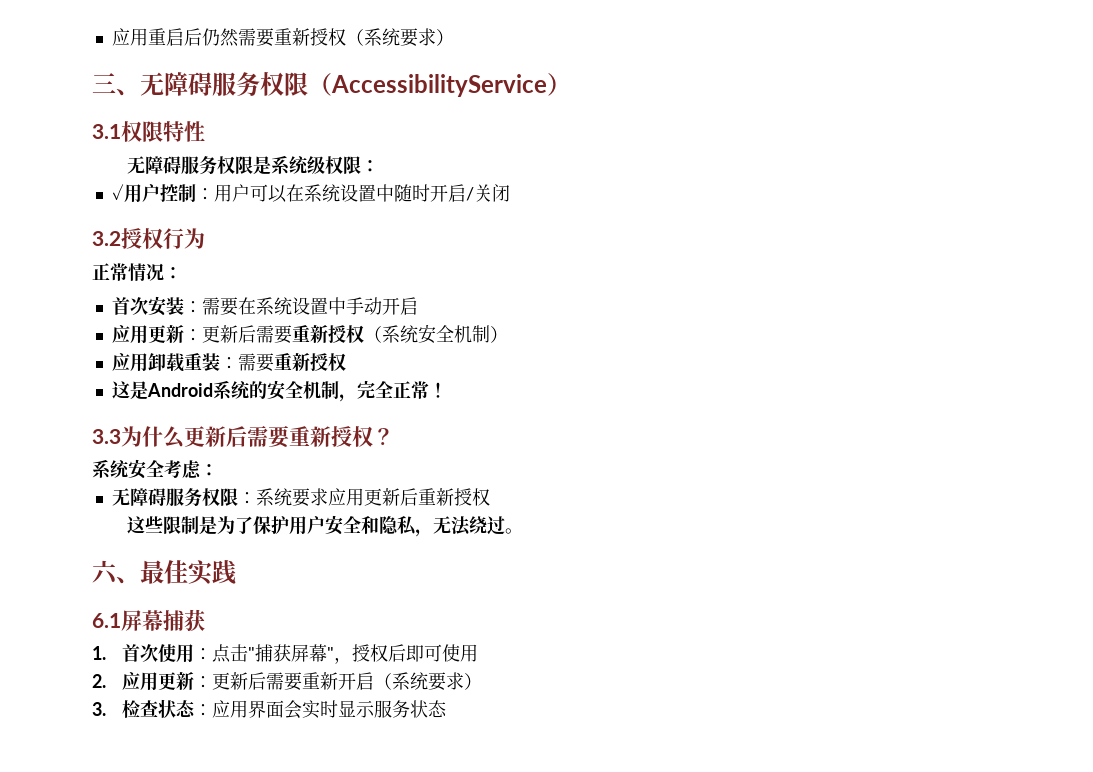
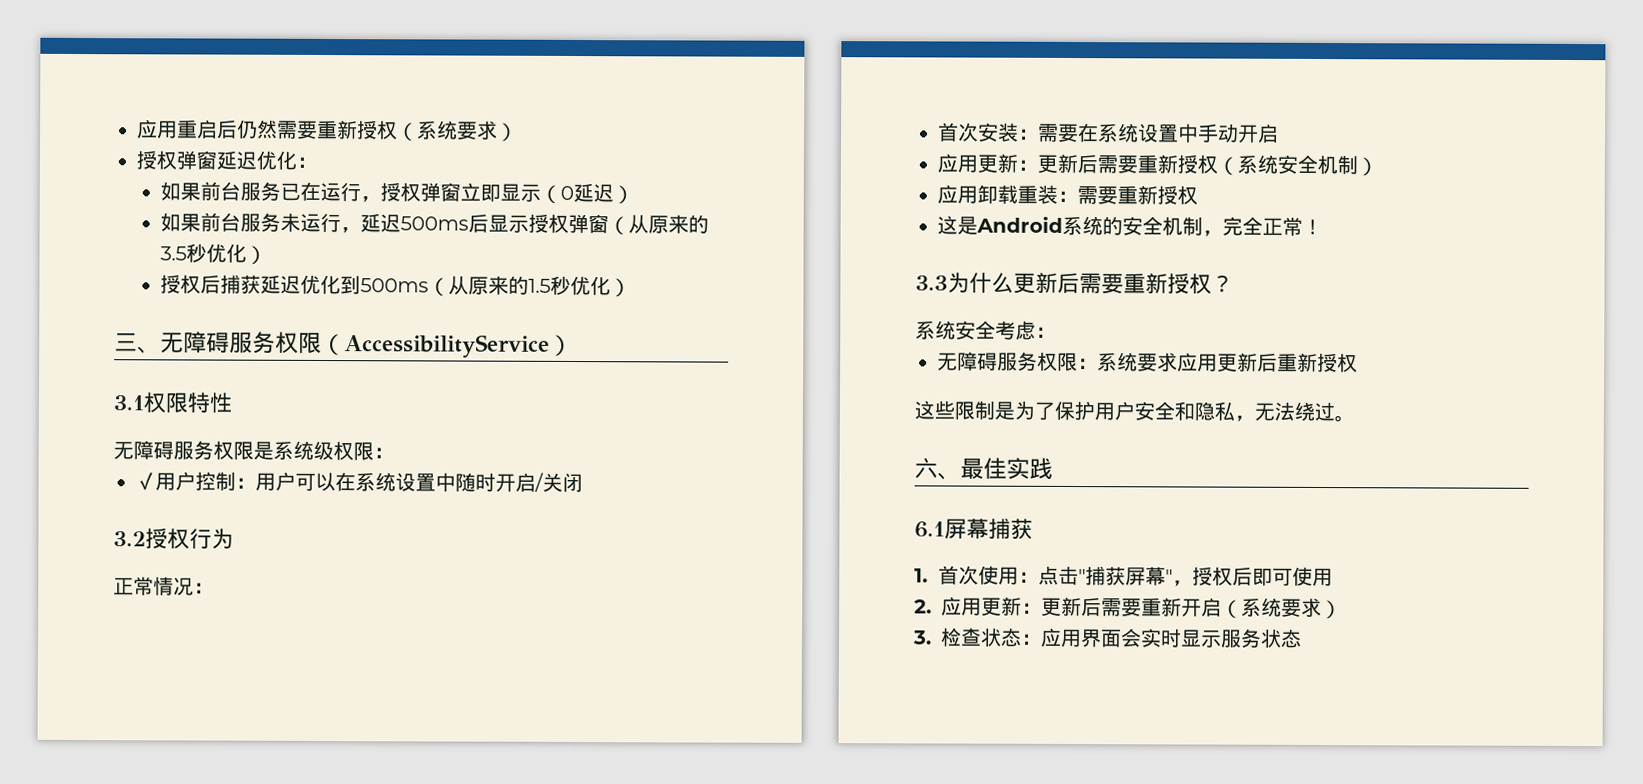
(454, 37) none -> [136,150,317,170] [159,181,634,205] [159,212,709,236] [159,243,267,265] [159,274,631,298] // 授权弹窗延迟优化： // 如果前台服务已在运行，授权弹窗立即显示（0延迟） // 如果前台服务未运行，延迟500ms后显示授权弹窗（从原来的3.5秒优化） // 授权后捕获延迟优化到500ms（从原来的1.5秒优化）

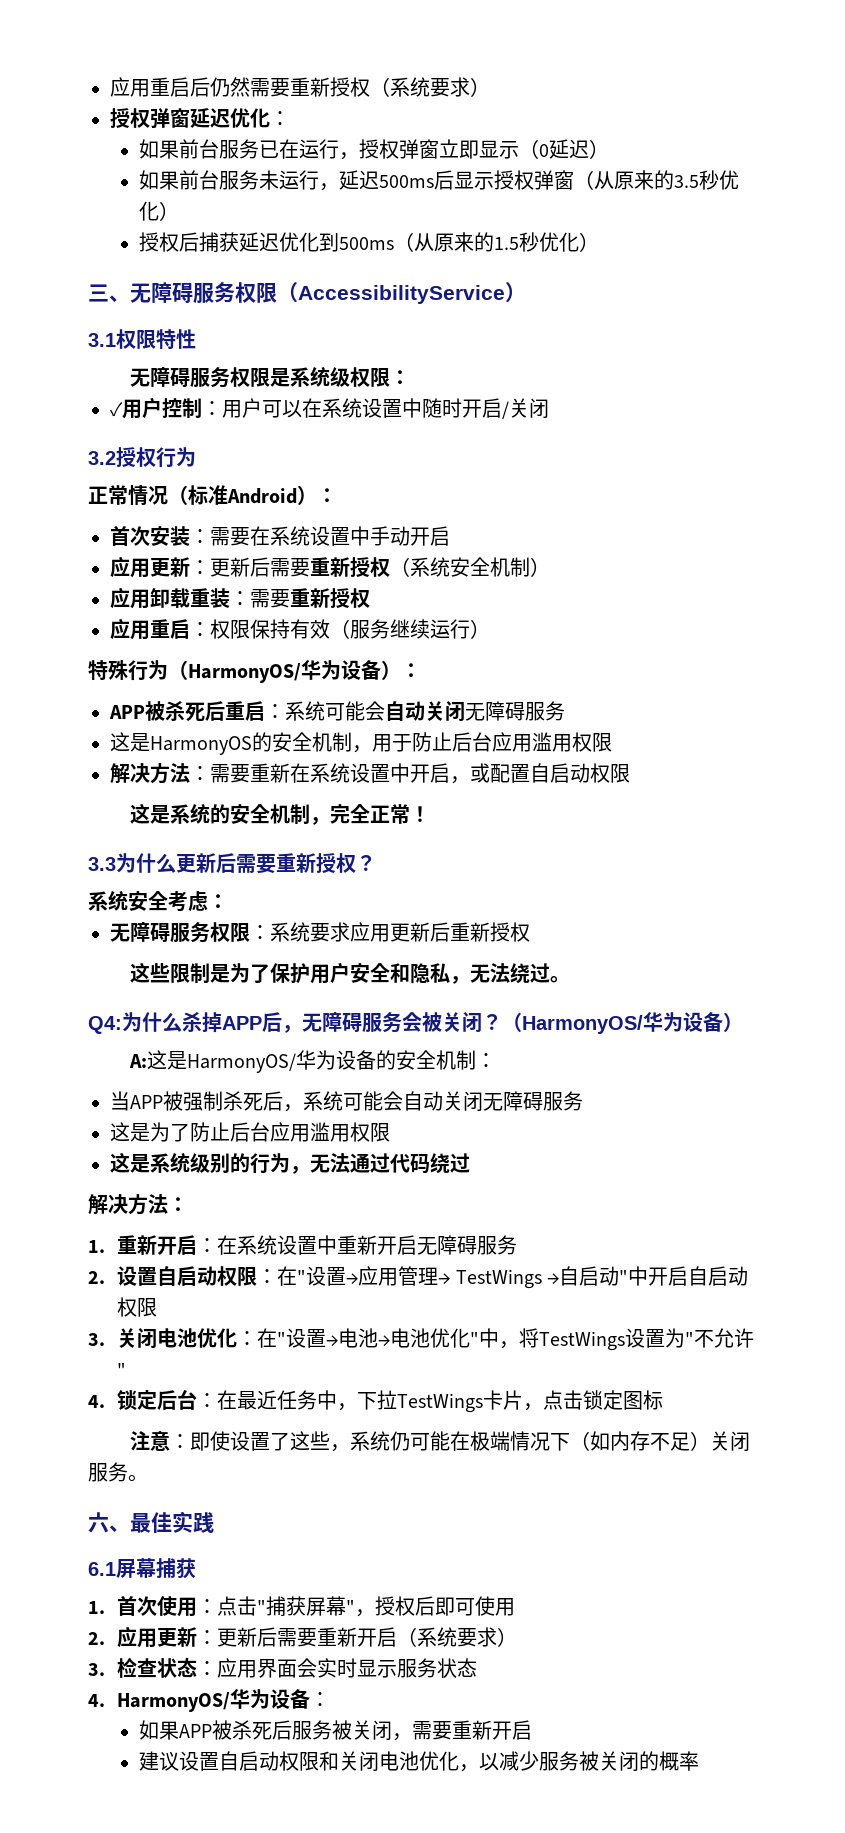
(194, 586) none -> [168,485,317,505] （标准Android）
[937,215,1063,235] 这是Android -> [110,618,490,640] [88,660,421,683] [109,701,565,722] [110,732,612,755] [110,763,630,784] [129,803,170,824] 应用重启：权限保持有效（服务继续运行） // 特殊行为（HarmonyOS/华为设备）： // APP被杀死后重启：系统可能会自动关闭无障碍服务 // 这是HarmonyOS的安全机制，用于防止后台应用滥用权限 // 解决方法：需要重新在系统设置中开启，或配置自启动权限 // 这是
(1355, 419) none -> [88,1012,743,1034] [128,1050,496,1073] [110,1091,583,1112] [110,1122,390,1142] [110,1152,470,1174] [88,1194,188,1215] [88,1235,518,1255] [88,1266,749,1289] [117,1297,158,1317] [88,1328,755,1351] [117,1363,127,1377] [88,1390,664,1413] [129,1431,750,1452] [88,1462,148,1482] // Q4:为什么杀掉APP后，无障碍服务会被关闭？（HarmonyOS/华为设备） // A:这是HarmonyOS/华为设备的安全机制： // 当APP被强制杀死后，系统可能会自动关闭无障碍服务 // 这是为了防止后台应用滥用权限 // 这是系统级别的行为，无法通过代码绕过 // 解决方法： // 1.重新开启：在系统设置中重新开启无障碍服务 // 2.设置自启动权限：在"设置→应用管理→ TestWings →自启动"中开启自启动权限 // 3.关闭电池优化：在"设置→电池→电池优化"中，将TestWings设置为"不允许" // 4.锁定后台：在最近任务中，下拉TestWings卡片，点击锁定图标 // 注意：即使设置了这些，系统仍可能在极端情况下（如内存不足）关闭服务。
(1302, 638) none -> [88,1689,331,1712] [139,1720,533,1741] [139,1751,700,1772] // 4. HarmonyOS/华为设备： // 如果APP被杀死后服务被关闭，需要重新开启 // 建议设置自启动权限和关闭电池优化，以减少服务被关闭的概率

